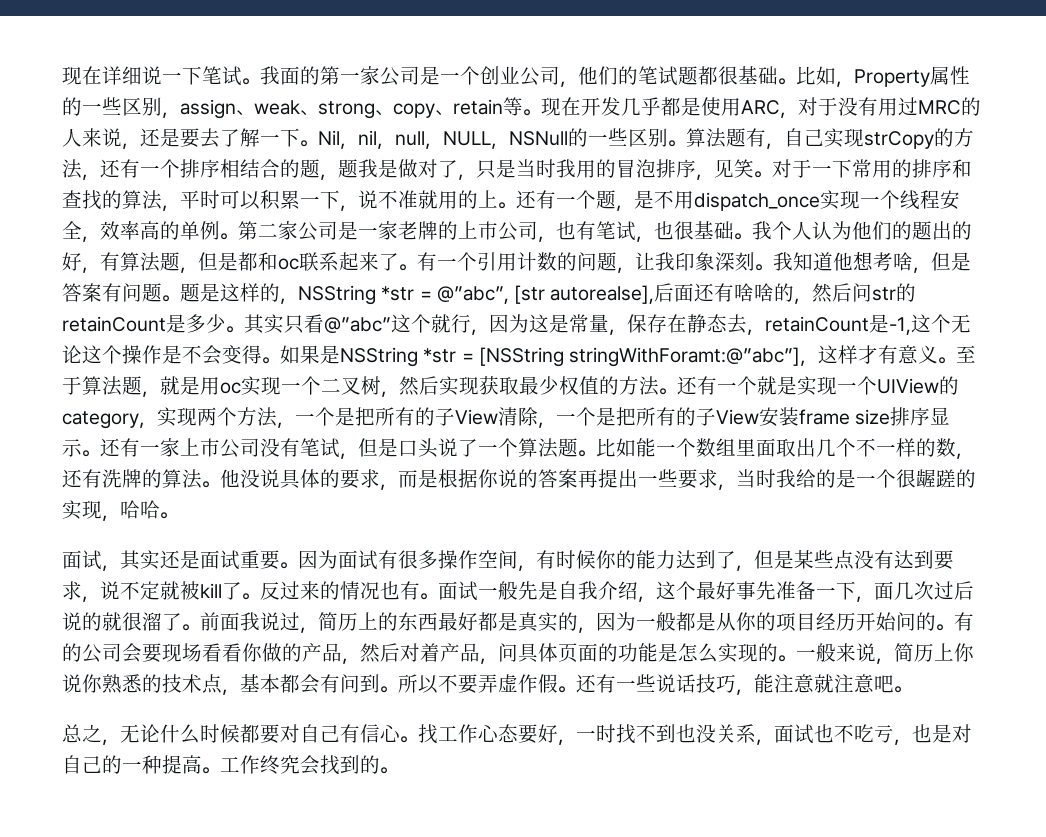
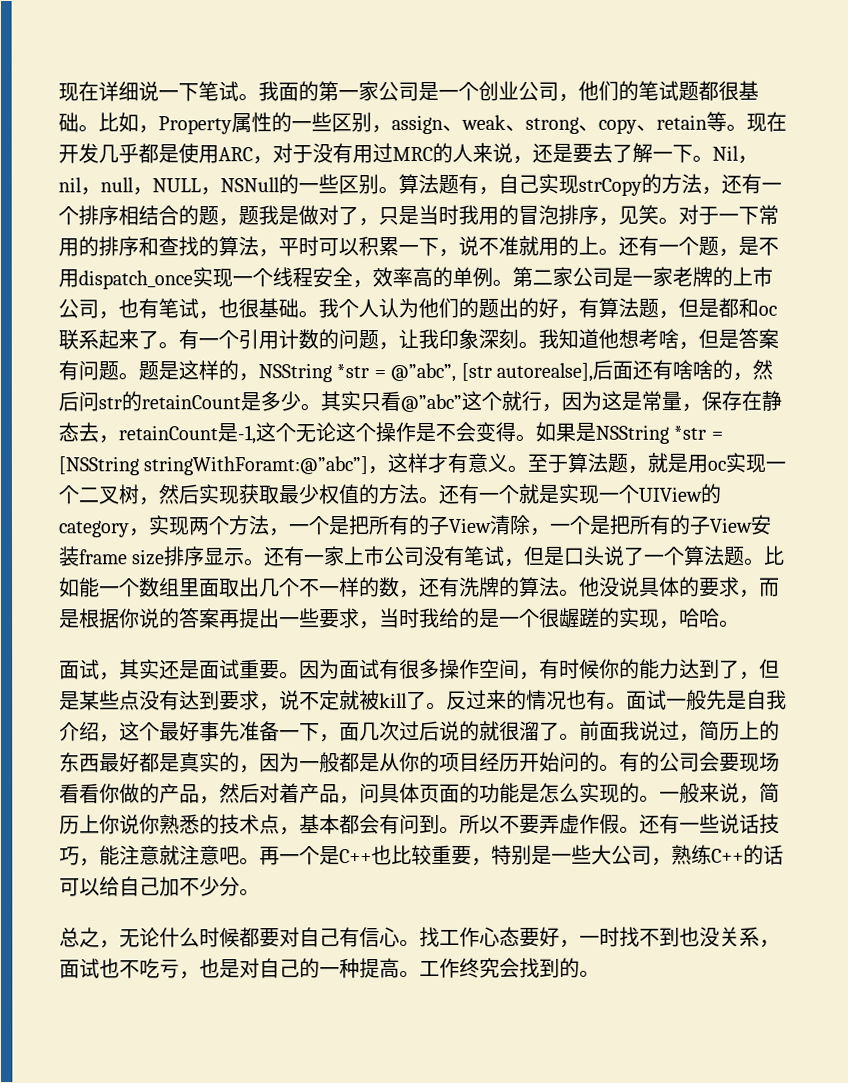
(912, 689) none -> [259,844,784,866] [59,876,260,897] 再一个是C++也比较重要，特别是一些大公司，熟练C++的话可以给自己加不少分。

